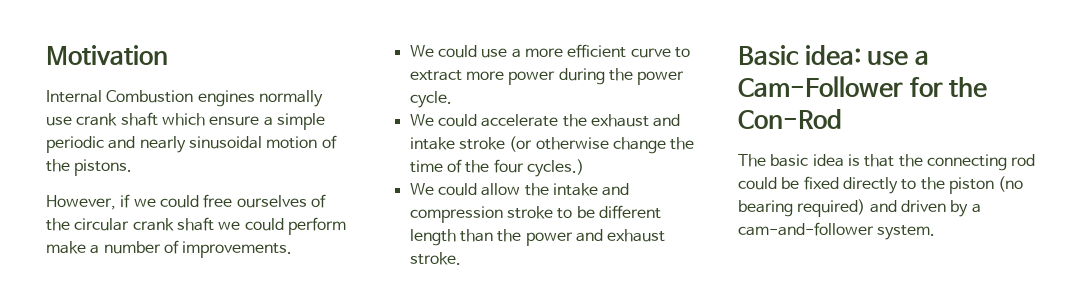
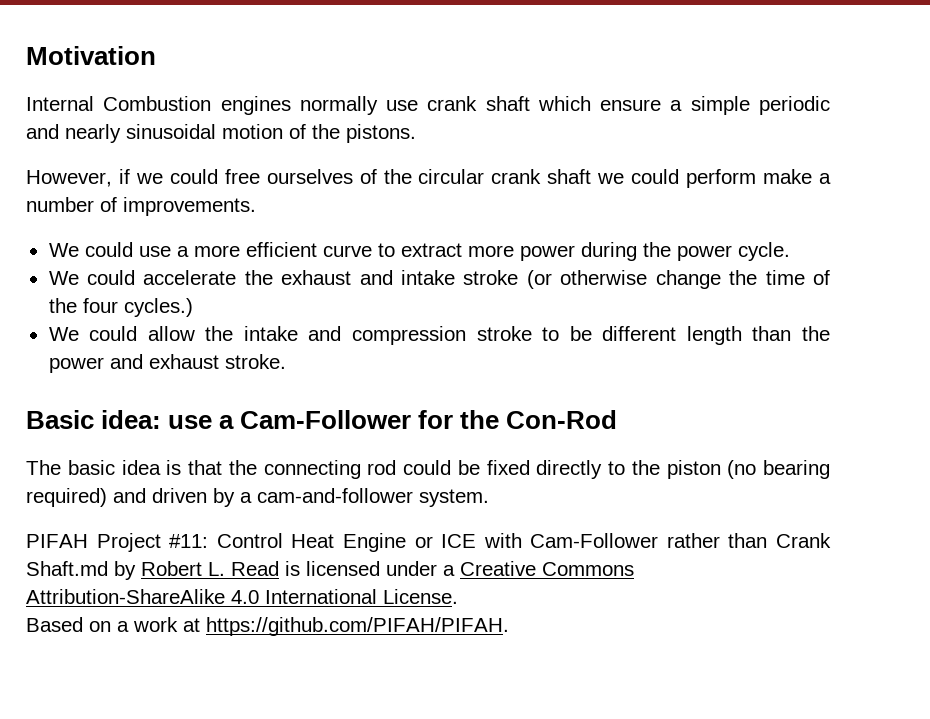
(936, 232) none -> [26,533,831,552] [26,561,634,580] [26,589,458,604] [26,617,509,636] // PIFAH Project #11: Control Heat Engine or ICE with Cam-Follower rather than Crank Shaft.md by Robert L. Read is licensed under a Creative Commons Attribution-ShareAlike 4.0 International License. // Based on a work at https://github.com/PIFAH/PIFAH.

